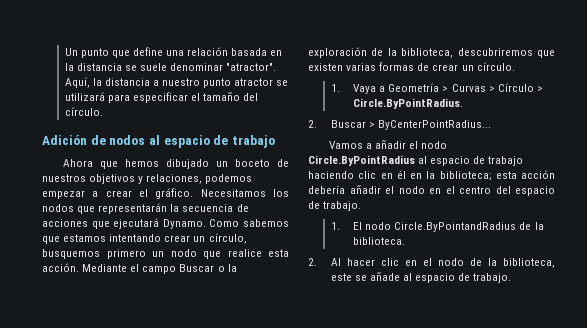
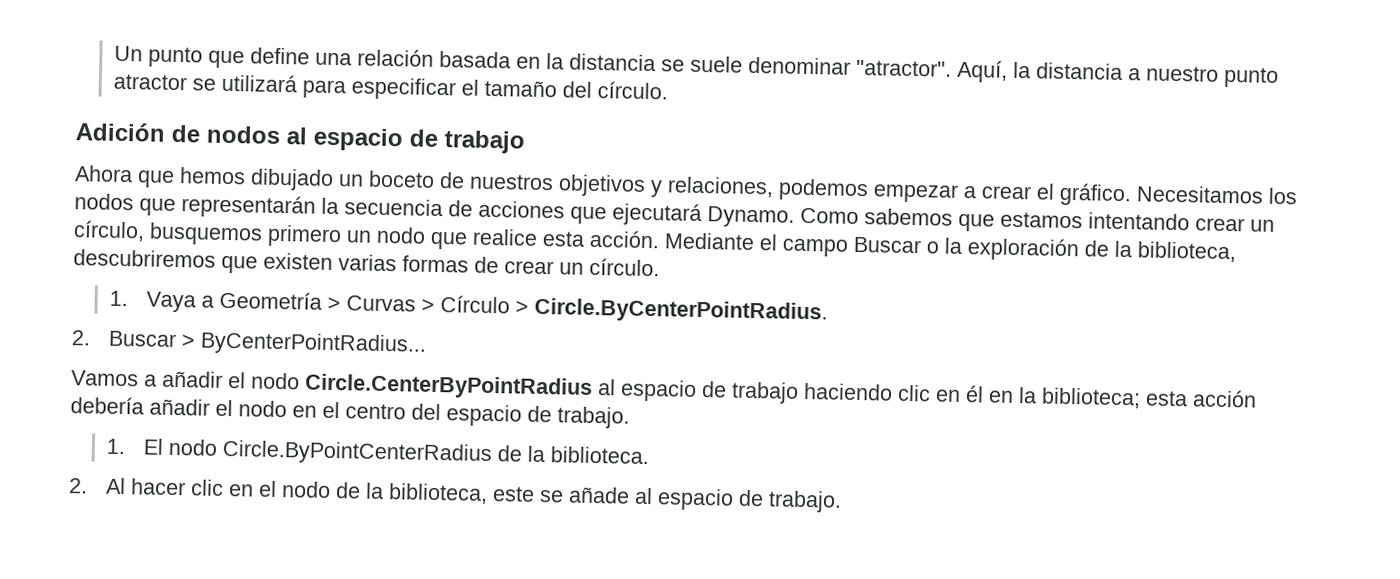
[353,98,464,109] Circle.ByPointRadius. -> [533,297,828,325] Circle.ByCenterPointRadius.
[308,155,415,166] Circle.ByPointRadius -> [304,373,593,400] Circle.CenterByPointRadius
[394,222,517,232] Circle.ByPointandRadius -> [221,439,493,467] Circle.ByPointCenterRadius

